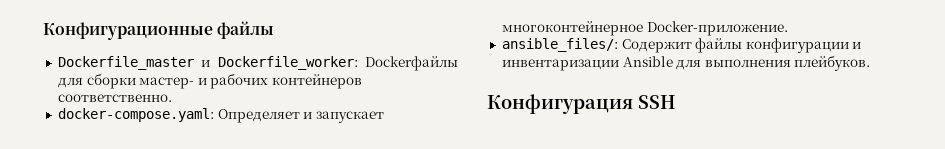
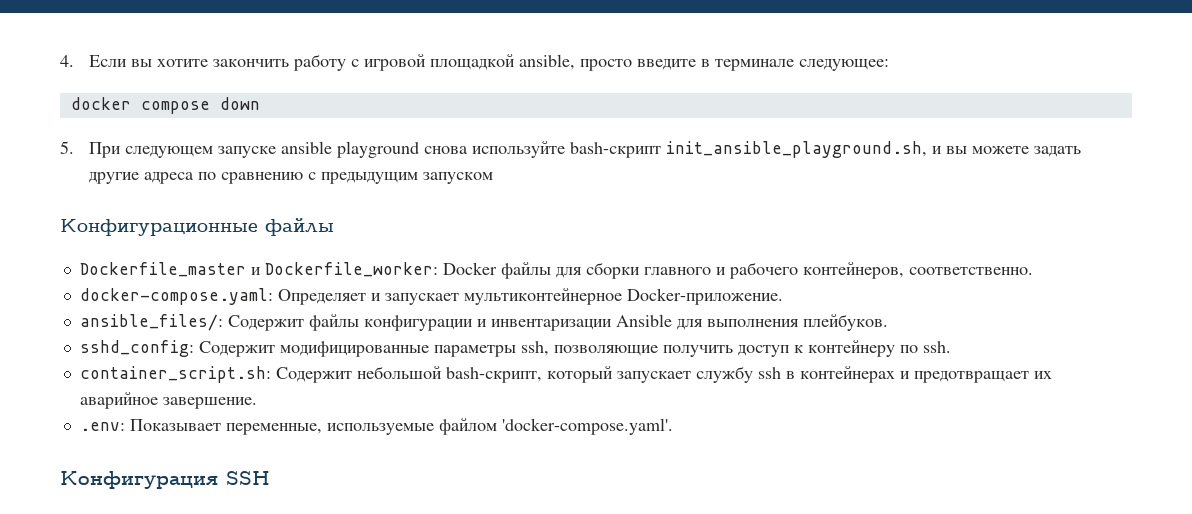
(43, 31) none -> [60,54,890,71] [70,97,260,114] [60,141,1082,158] [89,172,494,184] 4. Если вы хотите закончить работу с игровой площадкой ansible, просто введите в терминале следующее: // docker compose down // 5. При следующем запуске ansible playground снова используйте bash-скрипт init_ansible_playground.sh, и вы можете задать другие адреса по сравнению с предыдущим запуском //
[365,56,458,71] [57,73,363,89] Dockerфайлы для сборки мастер- и рабочих контейнеров -> [442,262,904,279] Docker файлы для сборки главного и рабочего контейнеров,
[501,21,643,36] многоконтейнерное -> [463,288,622,305] мультиконтейнерное
(871, 63) none -> [79,340,951,357] [79,366,1052,383] [79,392,257,409] [79,418,673,435] // sshd_config: Содержит модифицированные параметры ssh, позволяющие получить доступ к контейнеру по ssh. // container_script.sh: Содержит небольшой bash-скрипт, который запускает службу ssh в контейнерах и предотвращает их аварийное завершение. // .env: Показывает переменные, используемые файлом 'docker-compose.yaml'.

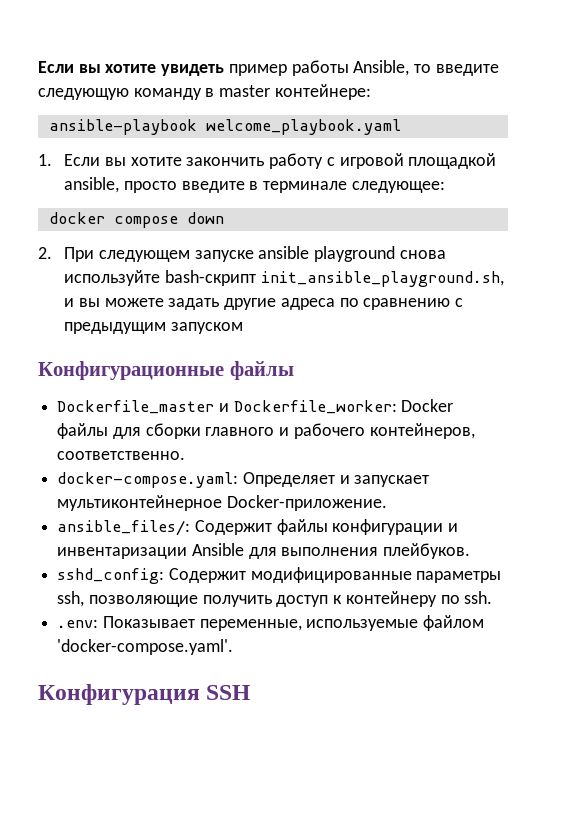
[60,55,74,67] 4. -> [38,60,499,76] [38,84,371,100] [48,119,401,135] [38,154,52,166] Если вы хотите увидеть пример работы Ansible, то введите следующую команду в master контейнере: // ansible-playbook welcome_playbook.yaml // 1.
[60,141,74,154] 5. -> [38,247,52,259] 2.
[79,366,1052,383] [79,392,257,409] // container_script.sh: Содержит небольшой bash-скрипт, который запускает службу ssh в контейнерах и предотвращает их аварийное завершение. -> (493, 597) none

